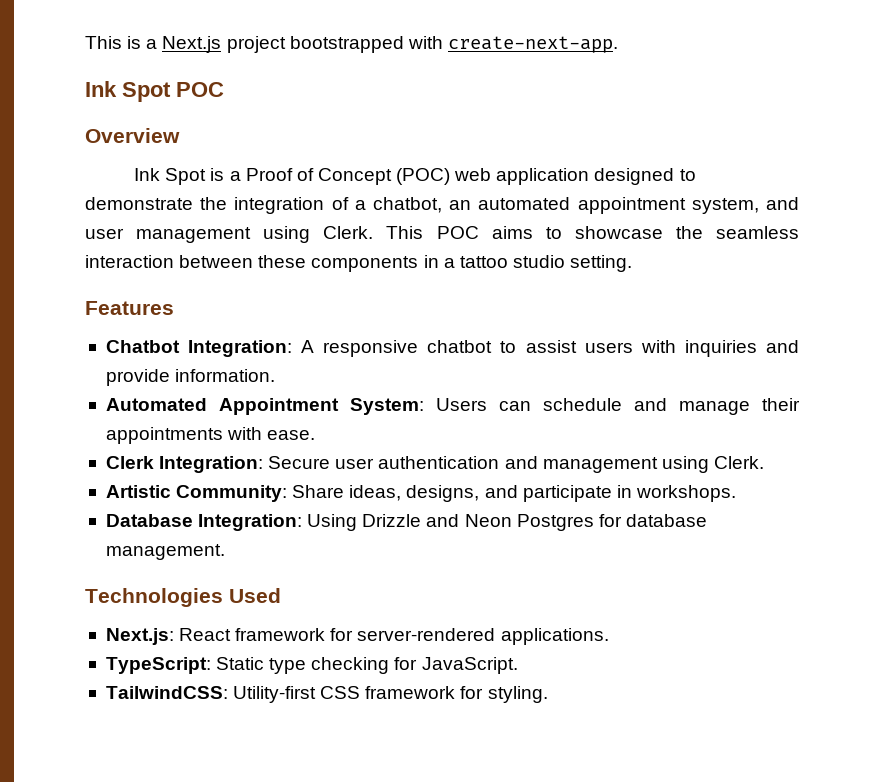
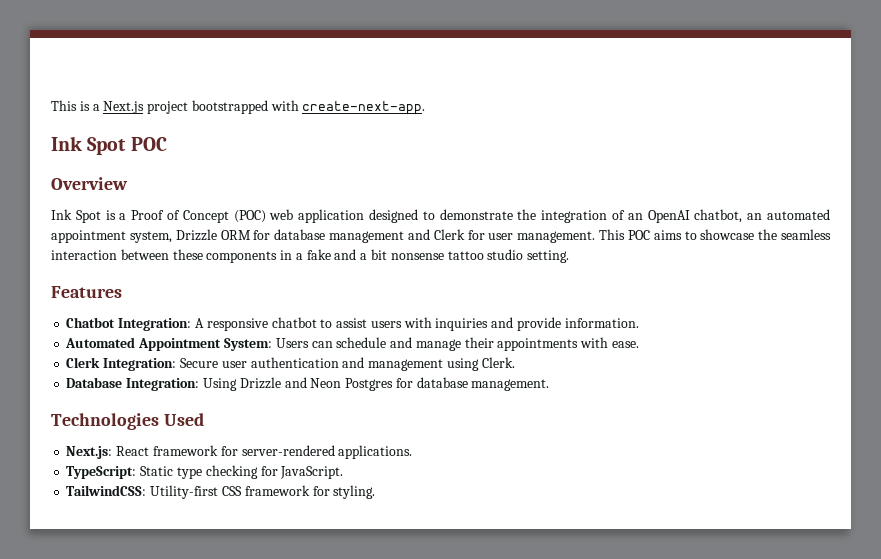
[354,200,366,210] a -> [627,210,690,223] an OpenAI
[766,197,799,210] [85,226,374,243] and user management using Clerk. -> [175,229,596,243] Drizzle ORM for database management and Clerk for user management.
(455, 263) none -> [306,249,444,260] fake and a bit nonsense
[105,485,736,502] // Artistic Community: Share ideas, designs, and participate in workshops. -> (515, 362) none

